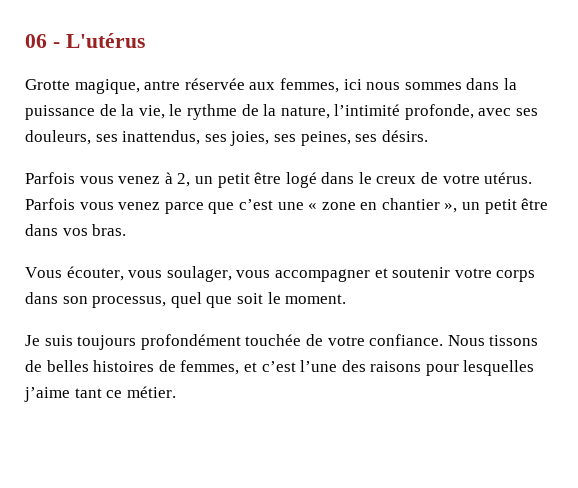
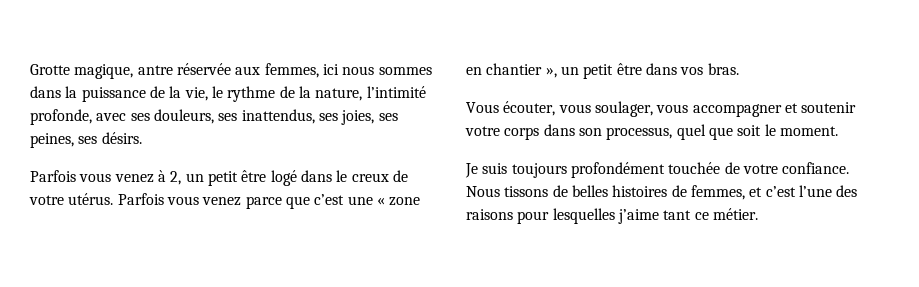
[25,33,145,48] 06 - L'utérus // -> (30, 69) none

